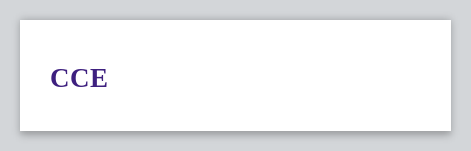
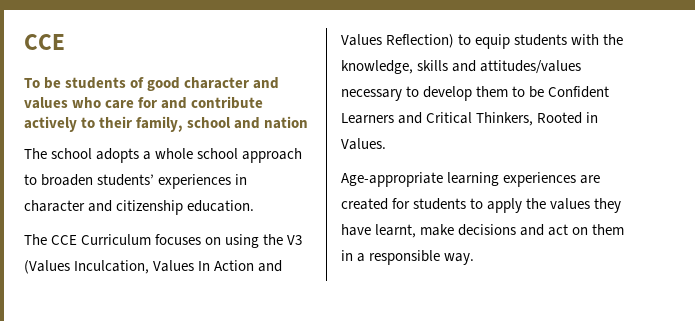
[50,69,108,87] CCE -> [24,34,65,50] [24,77,280,91] [24,96,264,109] [24,116,309,132] [24,148,303,163] [24,174,248,189] [24,200,255,215] [24,234,303,248] [24,260,283,274] [341,34,624,49] [341,60,582,74] [341,86,610,101] [341,112,599,126] [341,138,386,150] [341,172,601,187] [341,198,622,213] [341,224,625,238] [341,250,475,265] CCE // To be students of good character and values who care for and contribute actively to their family, school and nation // The school adopts a whole school approach to broaden students’ experiences in character and citizenship education. // The CCE Curriculum focuses on using the V3 (Values Inculcation, Values In Action and Values Reflection) to equip students with the knowledge, skills and attitudes/values necessary to develop them to be Confident Learners and Critical Thinkers, Rooted in Values. // Age-appropriate learning experiences are created for students to apply the values they have learnt, make decisions and act on them in a responsible way.

